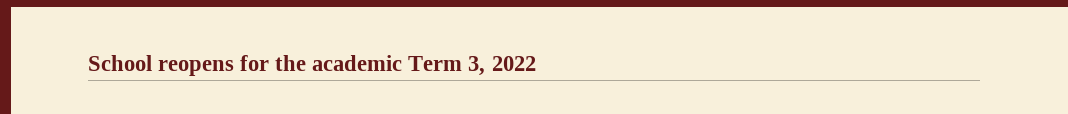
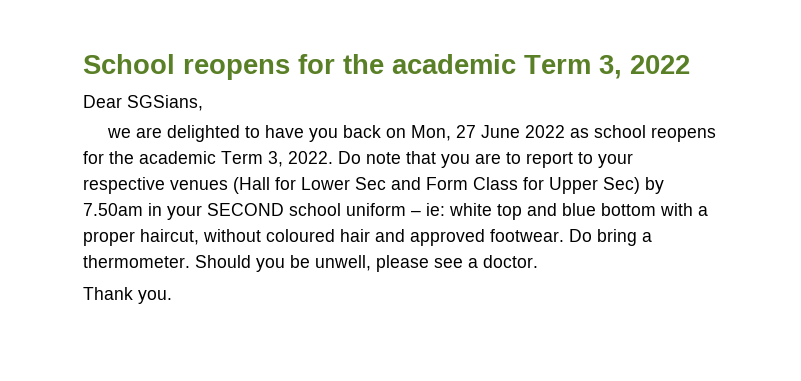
(536, 63) none -> [83,95,203,111] [106,125,716,142] [83,151,633,168] [83,177,664,194] [83,203,708,220] [83,229,652,246] [83,255,538,272] [83,287,172,304] // Dear SGSians, // we are delighted to have you back on Mon, 27 June 2022 as school reopens for the academic Term 3, 2022. Do note that you are to report to your respective venues (Hall for Lower Sec and Form Class for Upper Sec) by 7.50am in your SECOND school uniform – ie: white top and blue bottom with a proper haircut, without coloured hair and approved footwear. Do bring a thermometer. Should you be unwell, please see a doctor. // Thank you.

